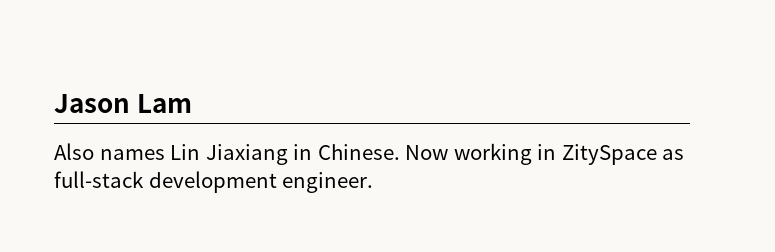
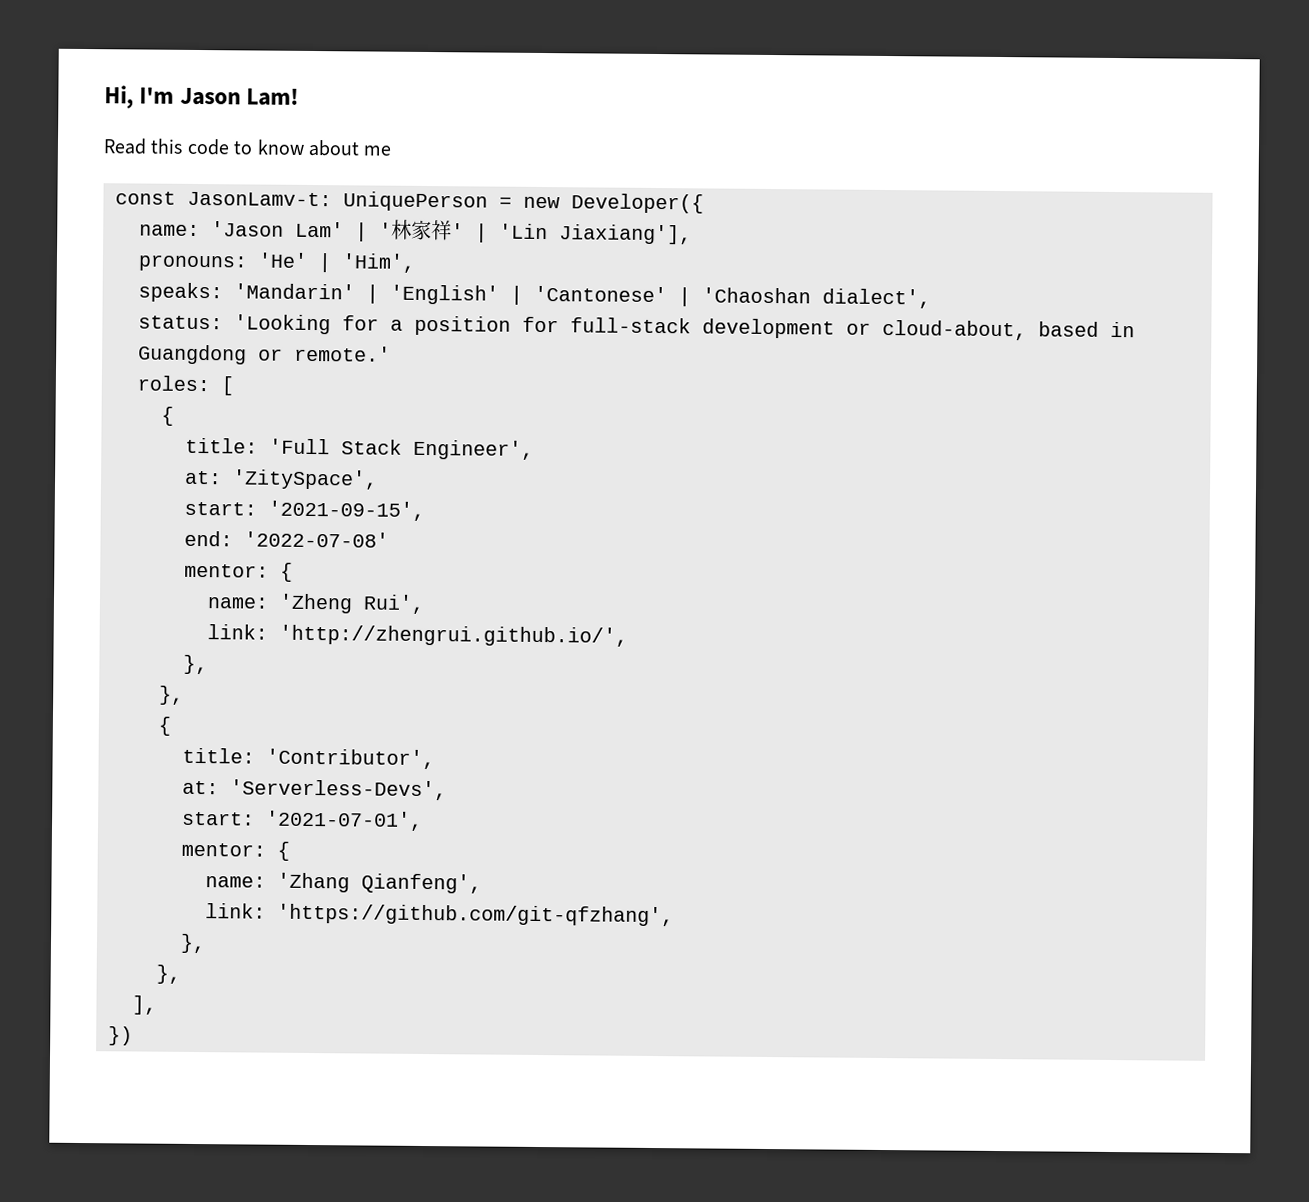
[54,94,193,113] [54,143,685,165] [54,171,374,193] Jason Lam // Also names Lin Jiaxiang in Chinese. Now working in ZitySpace as full-stack development engineer. -> [104,85,300,109] [103,138,392,157] [115,191,704,214] [139,219,692,245] [138,252,416,273] [138,282,931,309] [138,314,1135,341] [138,344,391,365] [137,375,234,396] [161,406,174,426] [185,437,534,460] [185,469,378,490] [184,500,425,521] [184,530,389,548] [184,562,293,582] [207,593,425,614] [207,624,628,647] [183,654,208,675] [159,685,184,705] [158,716,171,736] [182,747,435,770] [182,779,447,801] [182,810,423,831] [181,841,290,861] [205,872,482,894] [205,903,674,927] [180,933,206,954] [156,964,181,984] [132,995,157,1015] [108,1026,133,1046] Hi, I'm Jason Lam! // Read this code to know about me // const JasonLamv-t: UniquePerson = new Developer({ // name: 'Jason Lam' | '林家祥' | 'Lin Jiaxiang'], // pronouns: 'He' | 'Him', // speaks: 'Mandarin' | 'English' | 'Cantonese' | 'Chaoshan dialect', // status: 'Looking for a position for full-stack development or cloud-about, based in Guangdong or remote.' // roles: [ // { // title: 'Full Stack Engineer', // at: 'ZitySpace', // start: '2021-09-15', // end: '2022-07-08' // mentor: { // name: 'Zheng Rui', // link: 'http://zhengrui.github.io/', // }, // }, // { // title: 'Contributor', // at: 'Serverless-Devs', // start: '2021-07-01', // mentor: { // name: 'Zhang Qianfeng', // link: 'https://github.com/git-qfzhang', // }, // }, // ], // })

